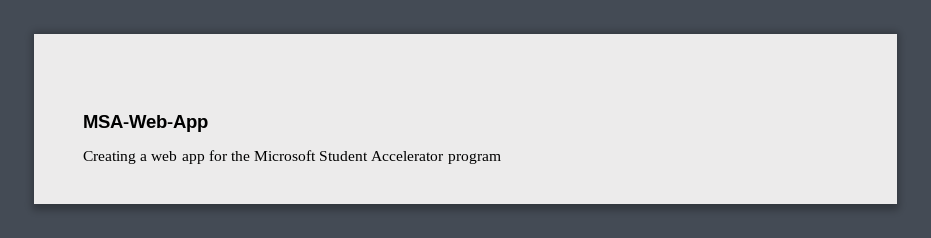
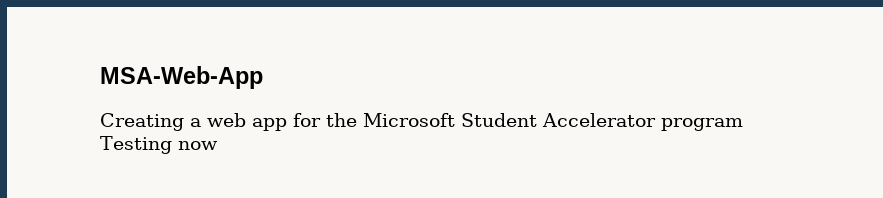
(501, 158) none -> [100,136,218,154] Testing now

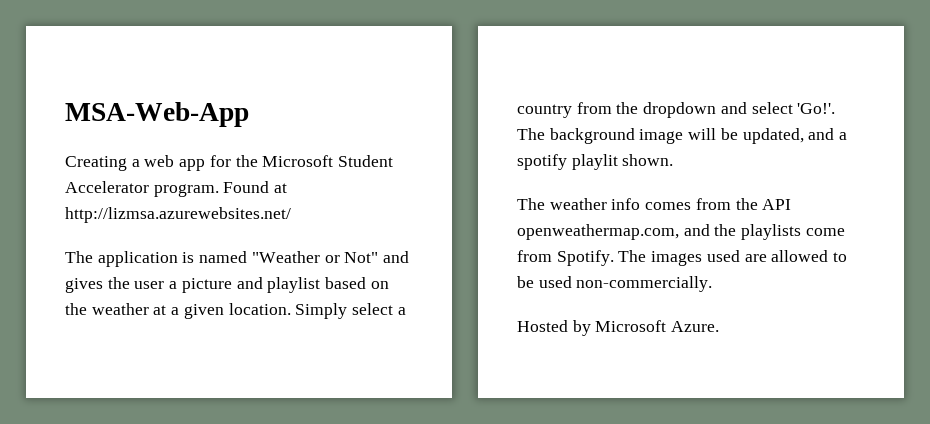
[661,118,743,131] [100,136,218,154] program Testing now -> [153,181,288,197] [65,207,291,223] [65,251,410,267] [65,277,389,293] [65,303,406,319] [517,102,836,118] [517,128,848,144] [517,154,674,170] [517,198,792,210] [517,224,845,240] [517,250,848,266] [517,276,713,292] [517,320,720,336] program. Found at http://lizmsa.azurewebsites.net/ // The application is named "Weather or Not" and gives the user a picture and playlist based on the weather at a given location. Simply select a country from the dropdown and select 'Go!'. The background image will be updated, and a spotify playlit shown. // The weather info comes from the API openweathermap.com, and the playlists come from Spotify. The images used are allowed to be used non-commercially. // Hosted by Microsoft Azure.

